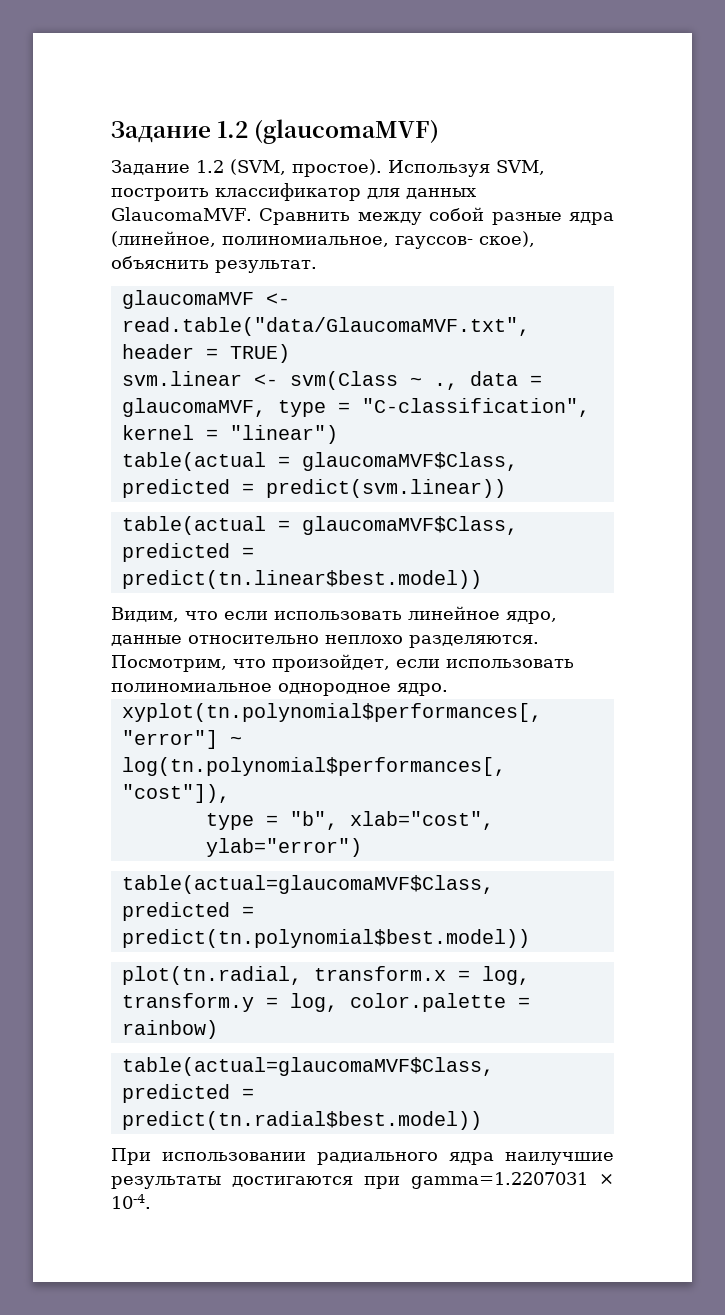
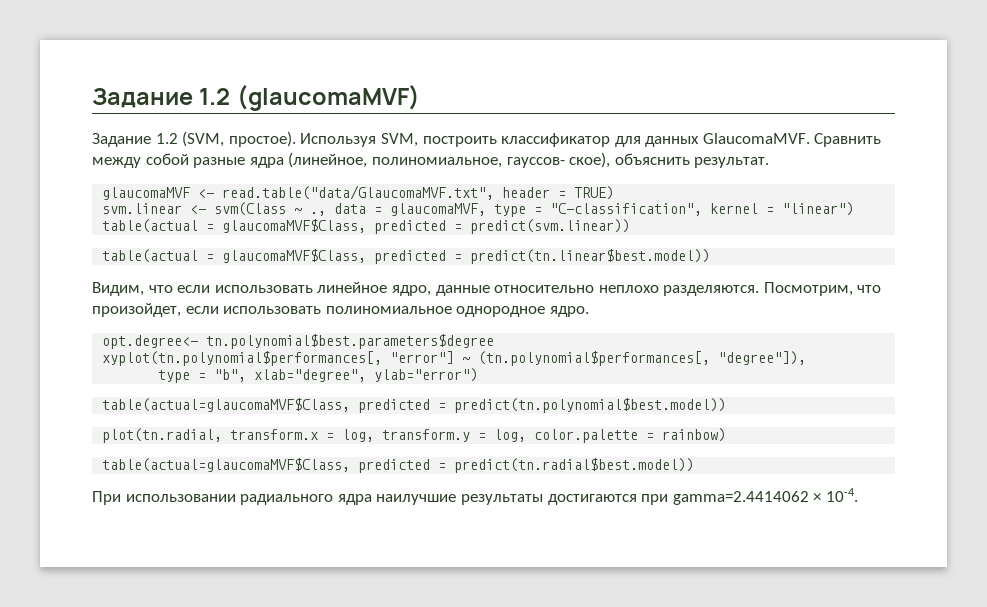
(448, 689) none -> [102,334,495,349] // opt.degree<- tn.polynomial$best.parameters$degree
[121,757,506,776] [121,784,230,803] log(tn.polynomial$performances[, "cost"]), -> [478,351,807,366] (tn.polynomial$performances[, "degree"]),
[349,811,494,830] xlab="cost", -> [254,369,367,382] xlab="degree",
[411,1172,588,1189] gamma=1.2207031 -> [672,491,809,505] gamma=2.4414062

